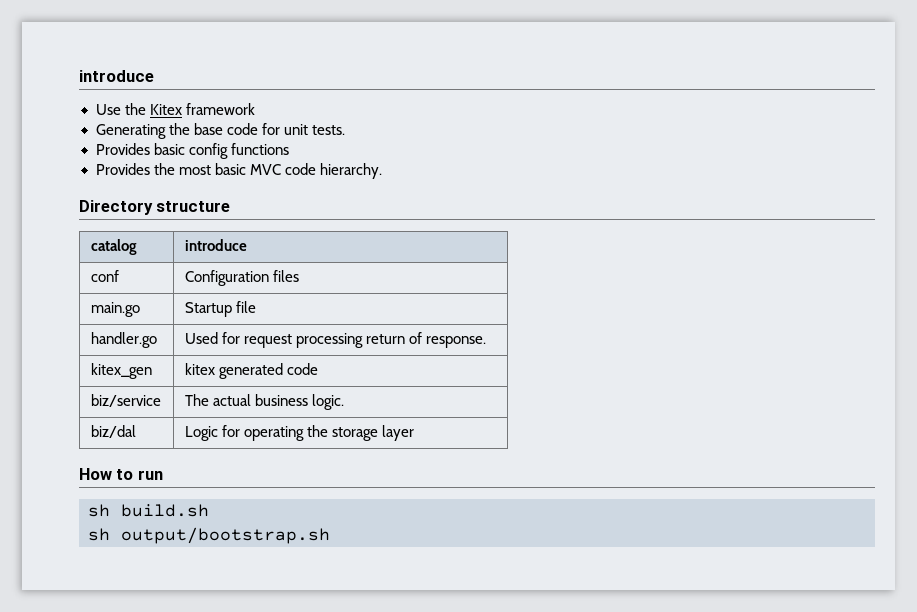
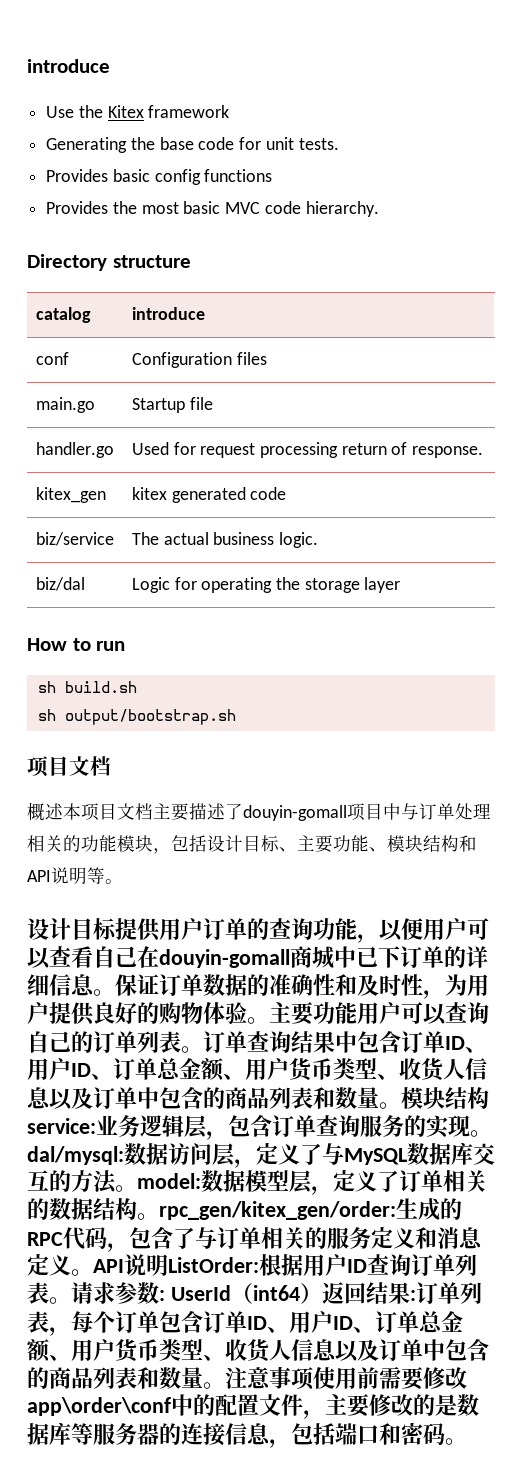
(330, 535) none -> [27,756,111,777] [27,802,491,821] [27,835,477,854] [27,867,123,885] [27,918,489,943] [27,946,488,969] [27,974,489,999] [27,1002,489,1026] [27,1030,487,1053] [27,1058,487,1082] [27,1086,489,1110] [27,1114,492,1140] [27,1142,495,1168] [27,1170,487,1195] [27,1198,462,1221] [27,1226,483,1252] [27,1254,477,1276] [27,1282,482,1304] [27,1310,463,1336] [26,1338,489,1363] [27,1366,467,1390] [27,1394,479,1419] [27,1422,467,1448] // 项目文档 // 概述本项目文档主要描述了douyin-gomall项目中与订单处理相关的功能模块，包括设计目标、主要功能、模块结构和API说明等。 // 设计目标提供用户订单的查询功能，以便用户可以查看自己在douyin-gomall商城中已下订单的详细信息。保证订单数据的准确性和及时性，为用户提供良好的购物体验。主要功能用户可以查询自己的订单列表。订单查询结果中包含订单ID、用户ID、订单总金额、用户货币类型、收货人信息以及订单中包含的商品列表和数量。模块结构service:业务逻辑层，包含订单查询服务的实现。dal/mysql:数据访问层，定义了与MySQL数据库交互的方法。model:数据模型层，定义了订单相关的数据结构。rpc_gen/kitex_gen/order:生成的RPC代码，包含了与订单相关的服务定义和消息定义。API说明ListOrder:根据用户ID查询订单列表。请求参数: UserId（int64）返回结果:订单列表，每个订单包含订单ID、用户ID、订单总金额、用户货币类型、收货人信息以及订单中包含的商品列表和数量。注意事项使用前需要修改app\order\conf中的配置文件，主要修改的是数据库等服务器的连接信息，包括端口和密码。

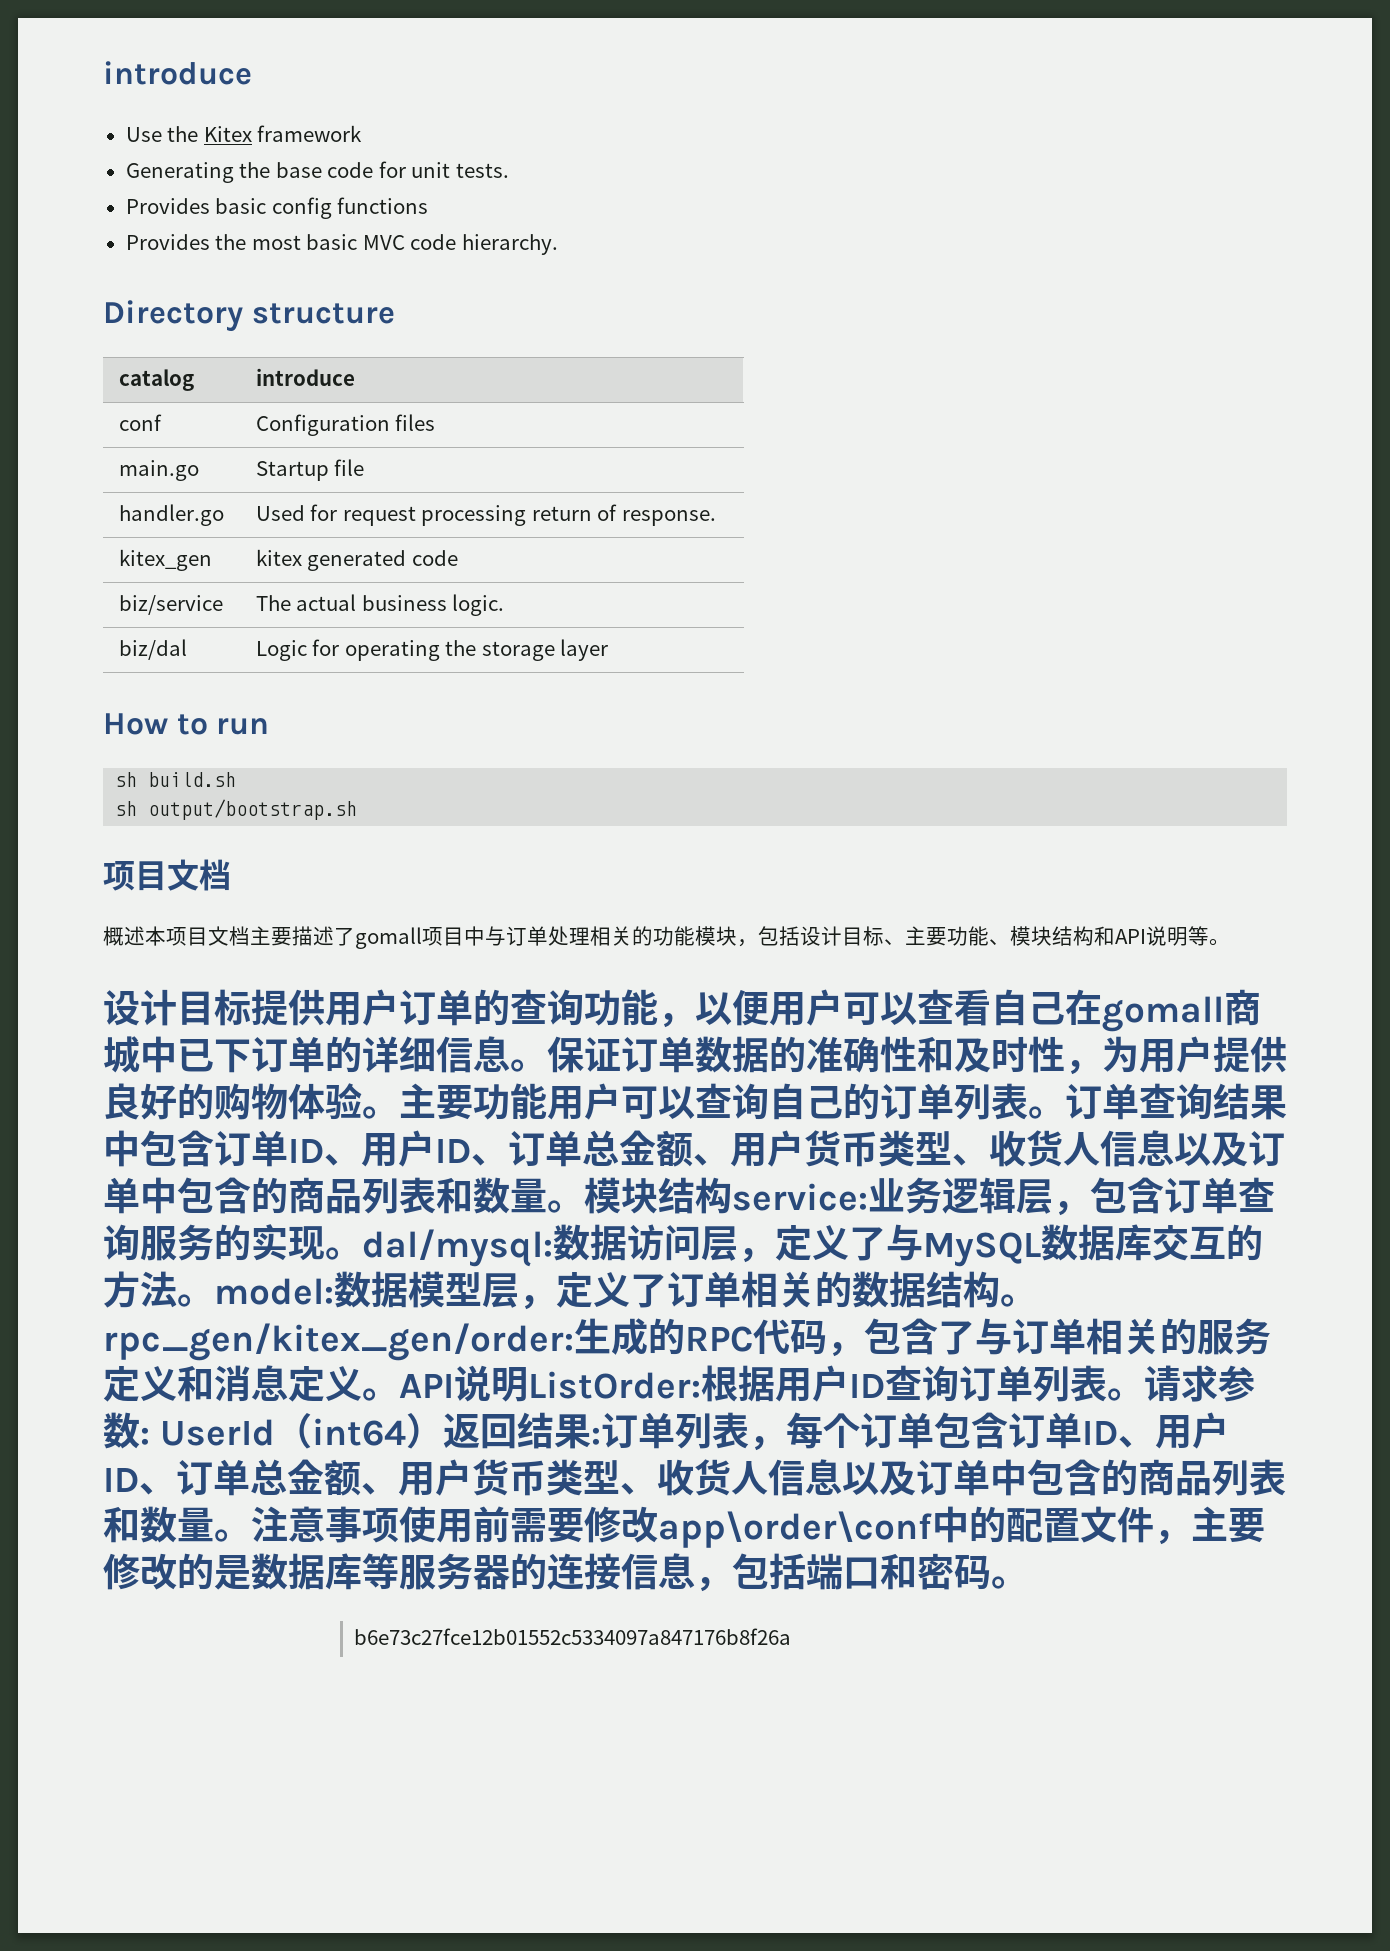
[243,805,347,821] douyin-gomall -> [355,927,422,949] gomall
[159,949,290,968] douyin-gomall -> [1102,996,1224,1032] gomall
(467, 1441) none -> [353,1628,791,1645] // b6e73c27fce12b01552c5334097a847176b8f26a

